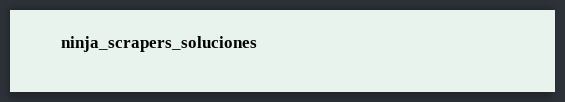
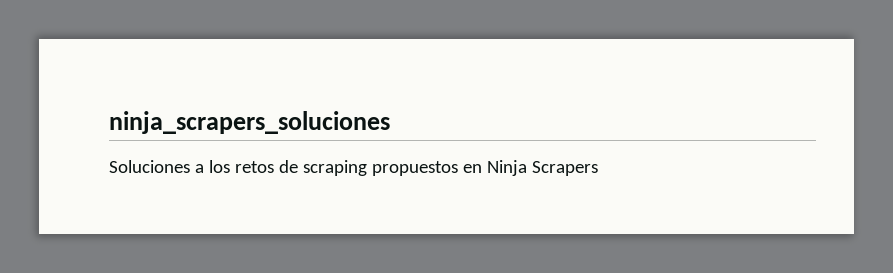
(257, 44) none -> [109,160,598,176] // Soluciones a los retos de scraping propuestos en Ninja Scrapers

